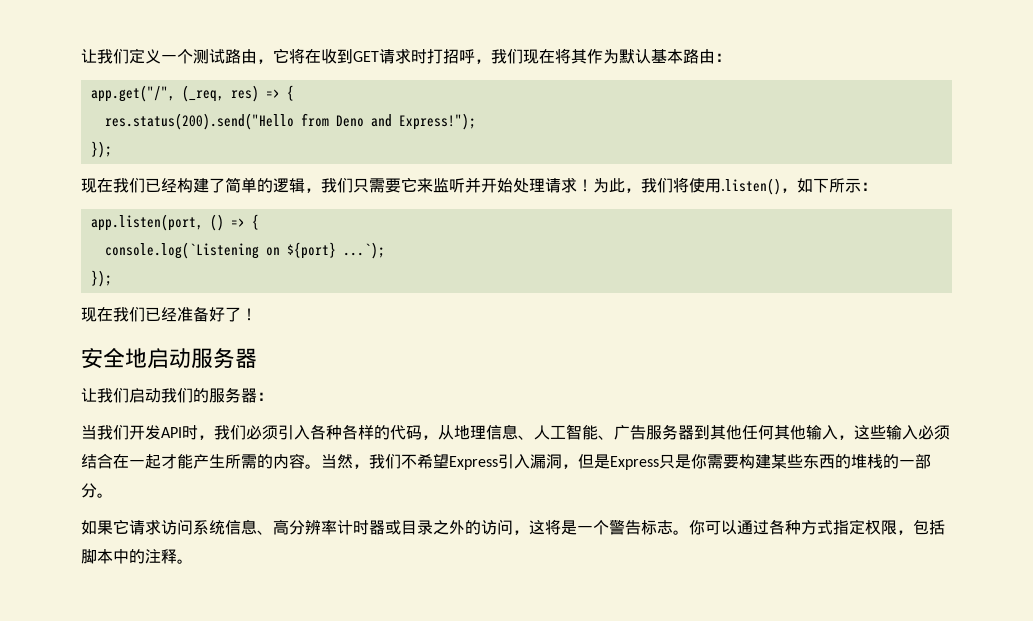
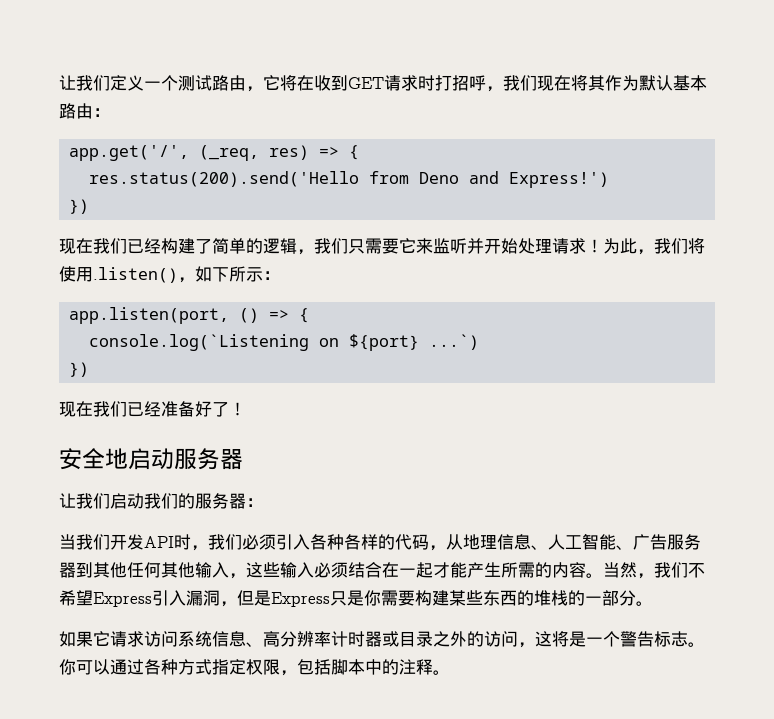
[90,85,175,102] app.get("/", -> [69,145,190,161] app.get('/',
[104,113,294,130] res.status(200).send("Hello -> [89,171,360,187] res.status(200).send('Hello
[398,113,476,130] [90,141,112,158] Express!"); // }); -> [509,172,610,188] [69,199,90,214] Express!') // })
[342,242,385,259] [90,270,112,287] ...`); // }); -> [429,334,480,350] [69,362,90,377] ...`) // })

